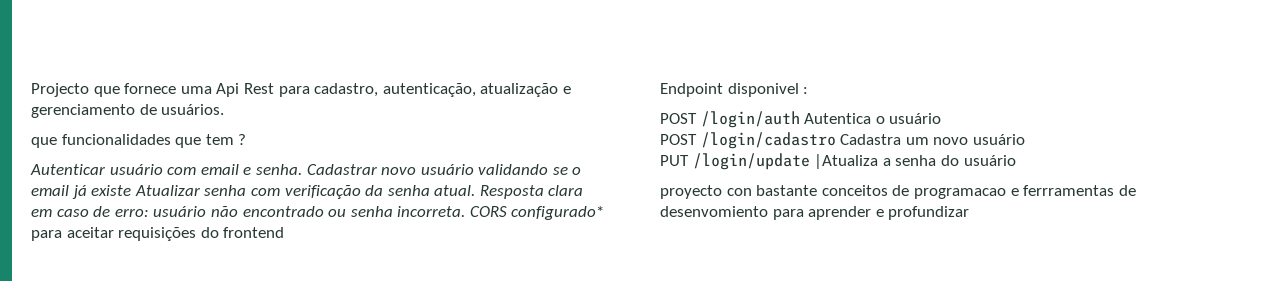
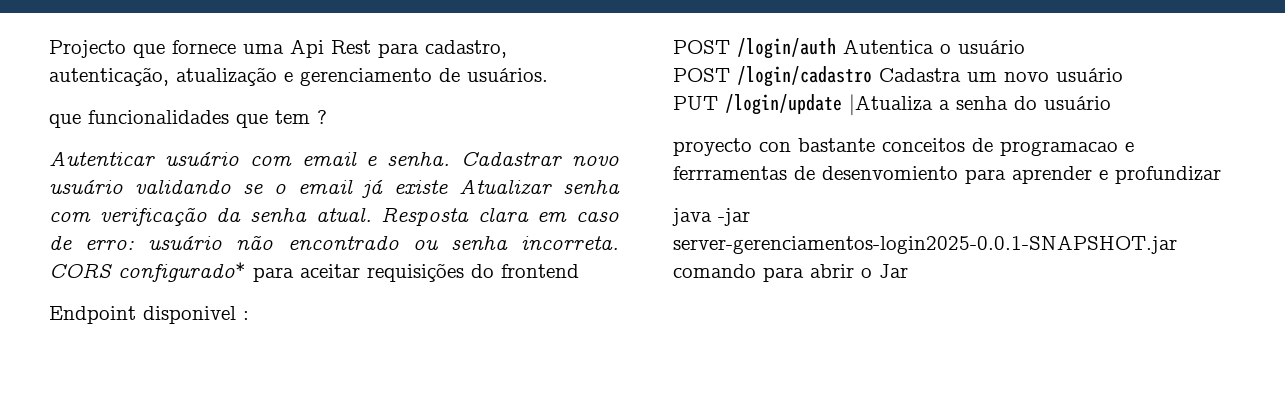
(970, 213) none -> [672,208,750,226] [673,235,1177,254] [673,264,908,282] // java -jar server-gerenciamentos-login2025-0.0.1-SNAPSHOT.jar comando para abrir o Jar

